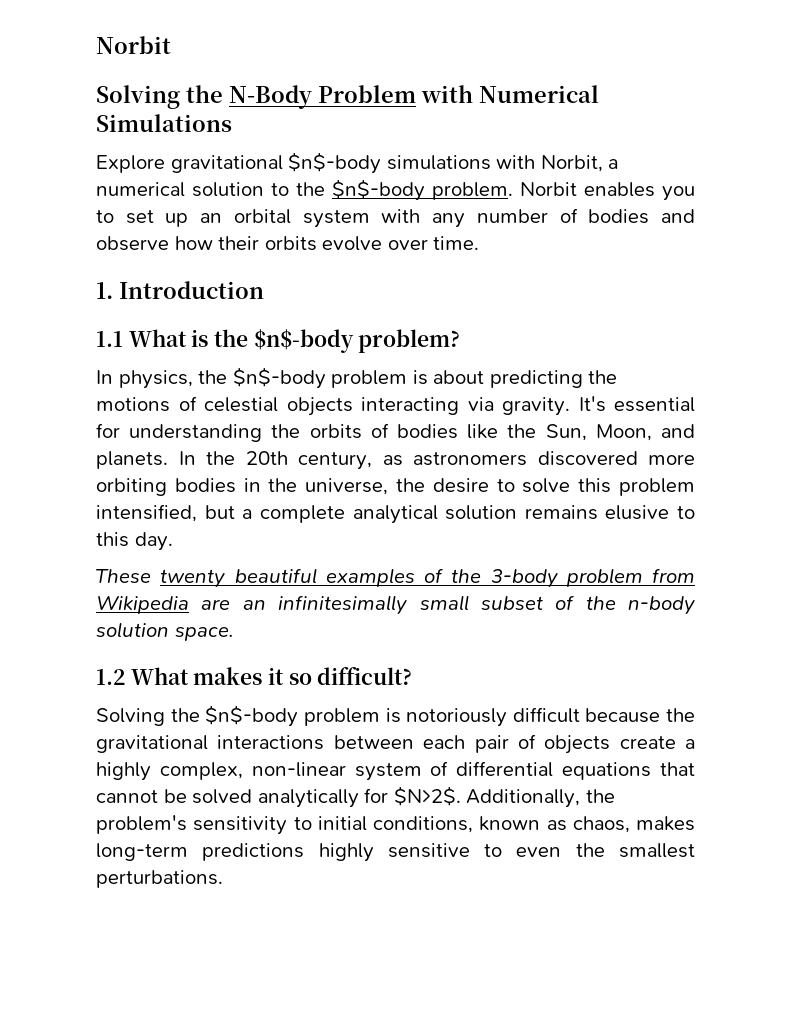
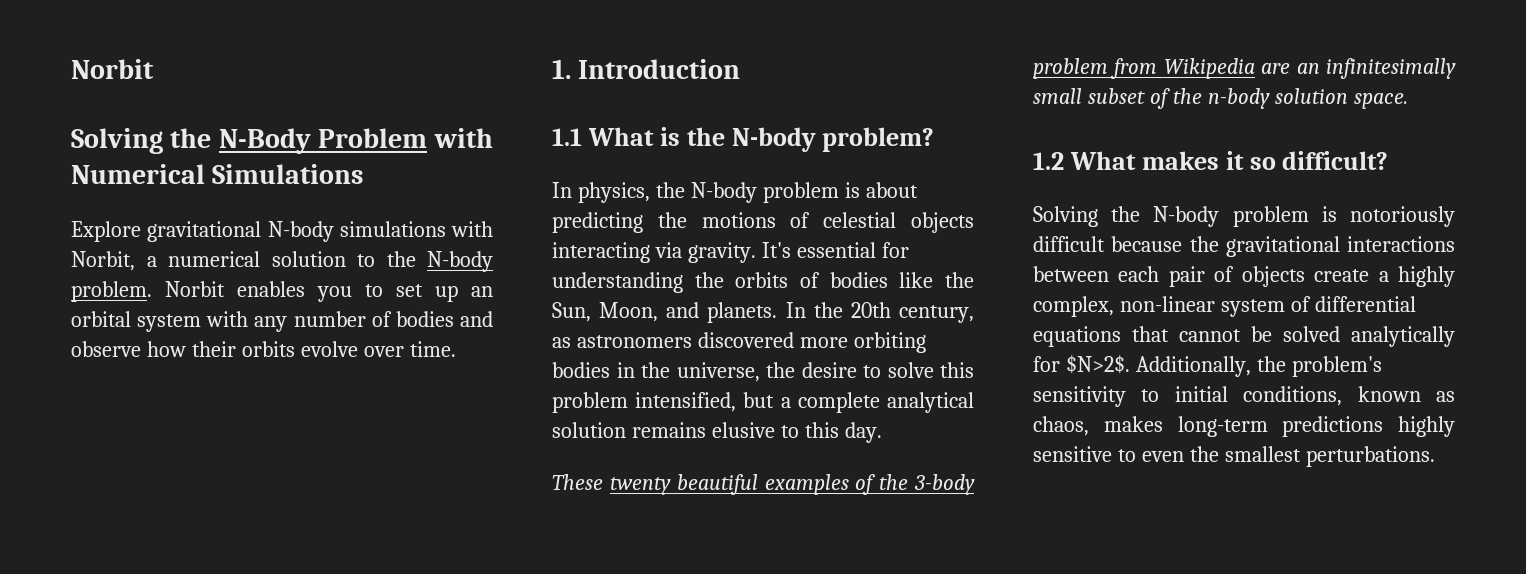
[288,152,382,174] $n$-body -> [267,221,334,242] N-body
[332,179,425,201] $n$-body -> [427,251,493,272] N-body
[253,329,354,353] $n$-body -> [731,127,816,152] N-body
[232,367,326,389] $n$-body -> [690,182,757,203] N-body
[205,705,299,727] $n$-body -> [1153,206,1220,227] N-body

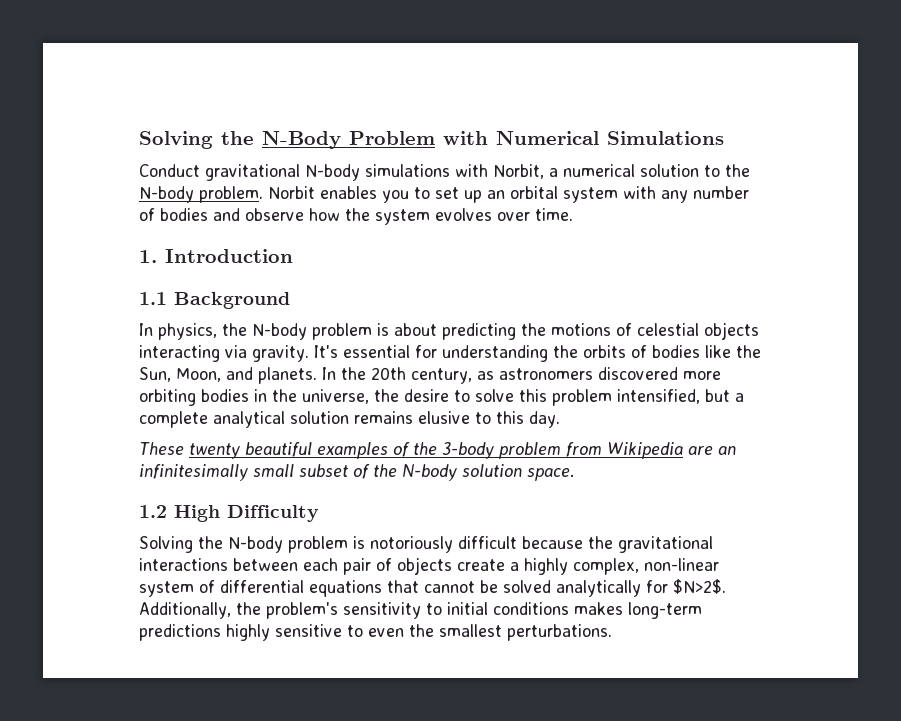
[71,59,154,79] Norbit // -> (139, 140) none
[71,221,141,242] Explore -> [139,164,200,177] Conduct
[191,341,358,357] their orbits evolve -> [345,208,492,225] the system evolves
[587,127,935,152] What is the N-body problem? -> [174,292,290,309] Background
[1207,88,1270,109] n-body -> [402,464,457,481] N-body
[1069,151,1389,170] What makes it so difficult? -> [174,505,319,522] High Difficulty
[1243,386,1455,406] [1033,416,1089,436] conditions, known as chaos, -> [493,602,569,615] conditions

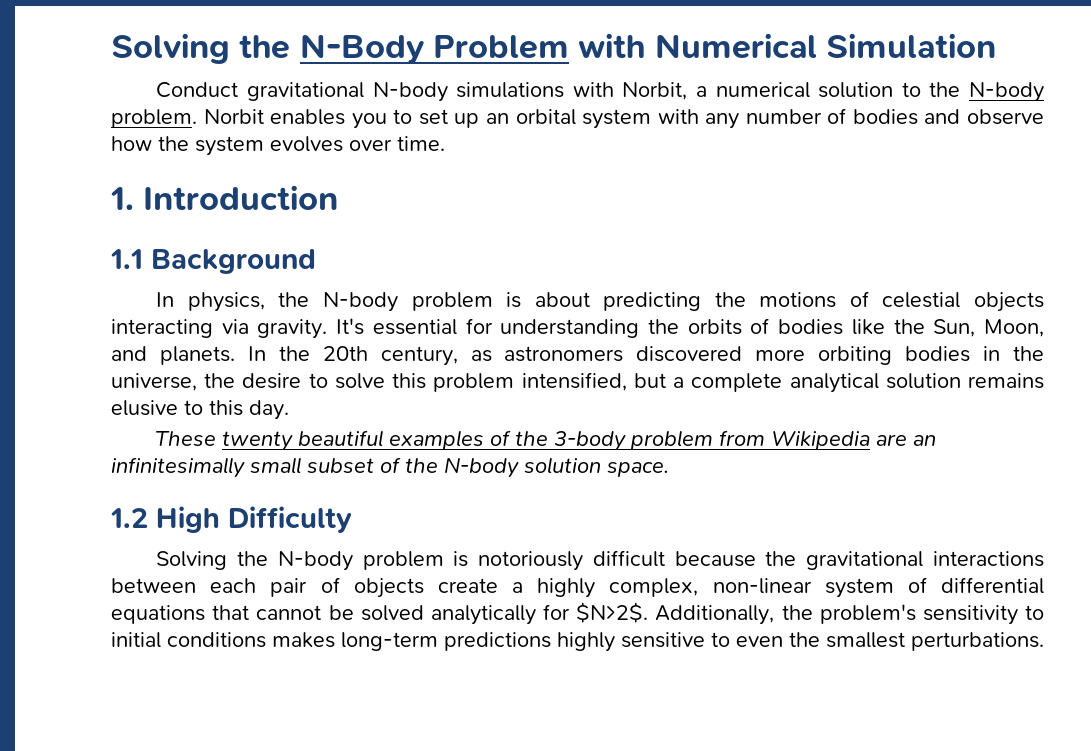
[607,131,724,145] Simulations -> [825,33,996,58] Simulation

